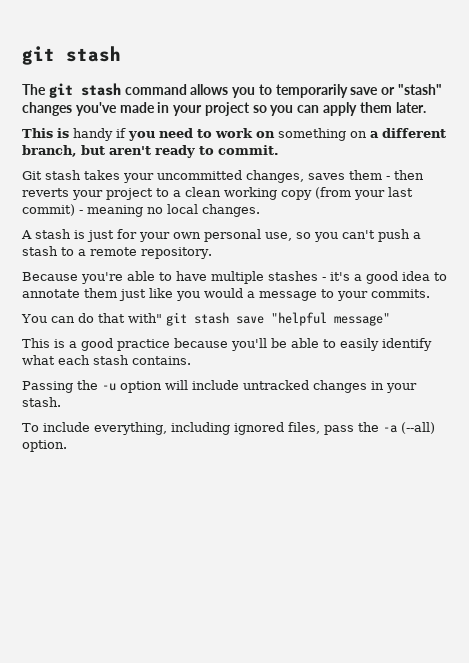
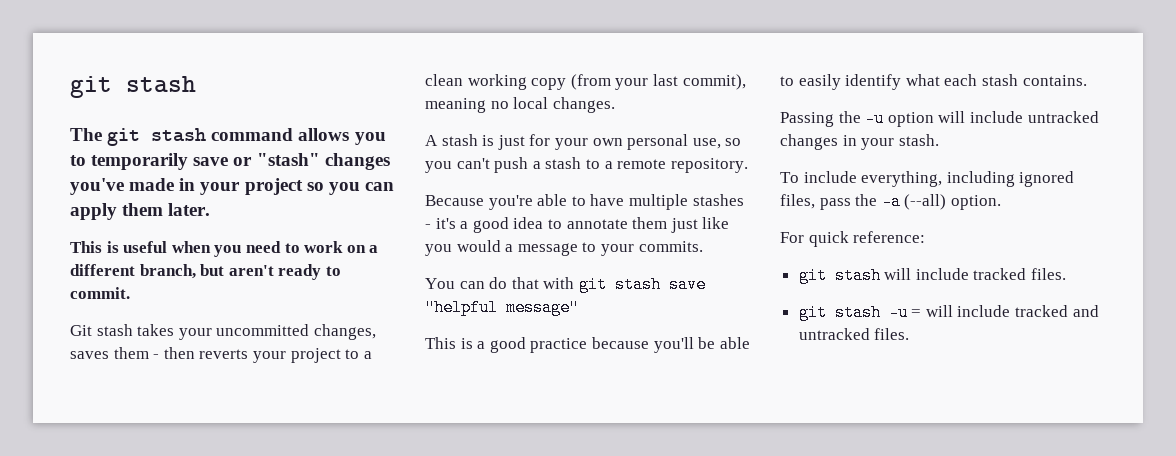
[73,128,126,141] handy if -> [123,241,211,253] useful when
[278,128,367,141] something on -> (366, 249) none
[22,204,83,216] commit) - -> [682,74,746,90] commit),
[127,313,162,323] with" -> [543,277,575,289] with
(67, 446) none -> [780,231,926,247] [798,267,1067,284] [798,304,1099,321] [798,328,910,340] // For quick reference: // git stash will include tracked files. // git stash -u = will include tracked and untracked files.

